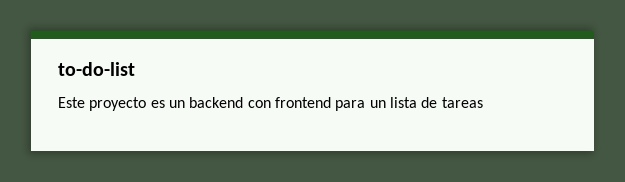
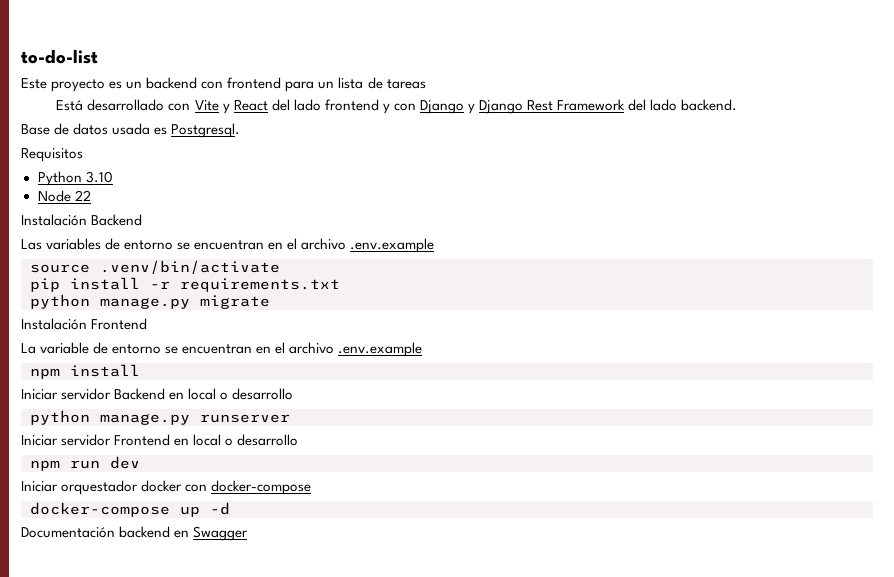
(483, 102) none -> [56,99,738,114] [21,123,241,138] [21,148,83,162] [37,171,113,186] [37,190,91,202] [21,214,143,226] [21,238,435,253] [30,260,280,274] [30,277,340,292] [30,294,270,309] [21,318,148,330] [21,342,423,357] [30,364,140,379] [21,388,294,400] [30,410,290,425] [21,434,299,446] [30,456,140,471] [21,480,312,495] [30,502,230,517] [21,526,249,541] // Está desarrollado con Vite y React del lado frontend y con Django y Django Rest Framework del lado backend. // Base de datos usada es Postgresql. // Requisitos // Python 3.10 // Node 22 // Instalación Backend // Las variables de entorno se encuentran en el archivo .env.example // source .venv/bin/activate // pip install -r requirements.txt // python manage.py migrate // Instalación Frontend // La variable de entorno se encuentran en el archivo .env.example // npm install // Iniciar servidor Backend en local o desarrollo // python manage.py runserver // Iniciar servidor Frontend en local o desarrollo // npm run dev // Iniciar orquestador docker con docker-compose // docker-compose up -d // Documentación backend en Swagger

